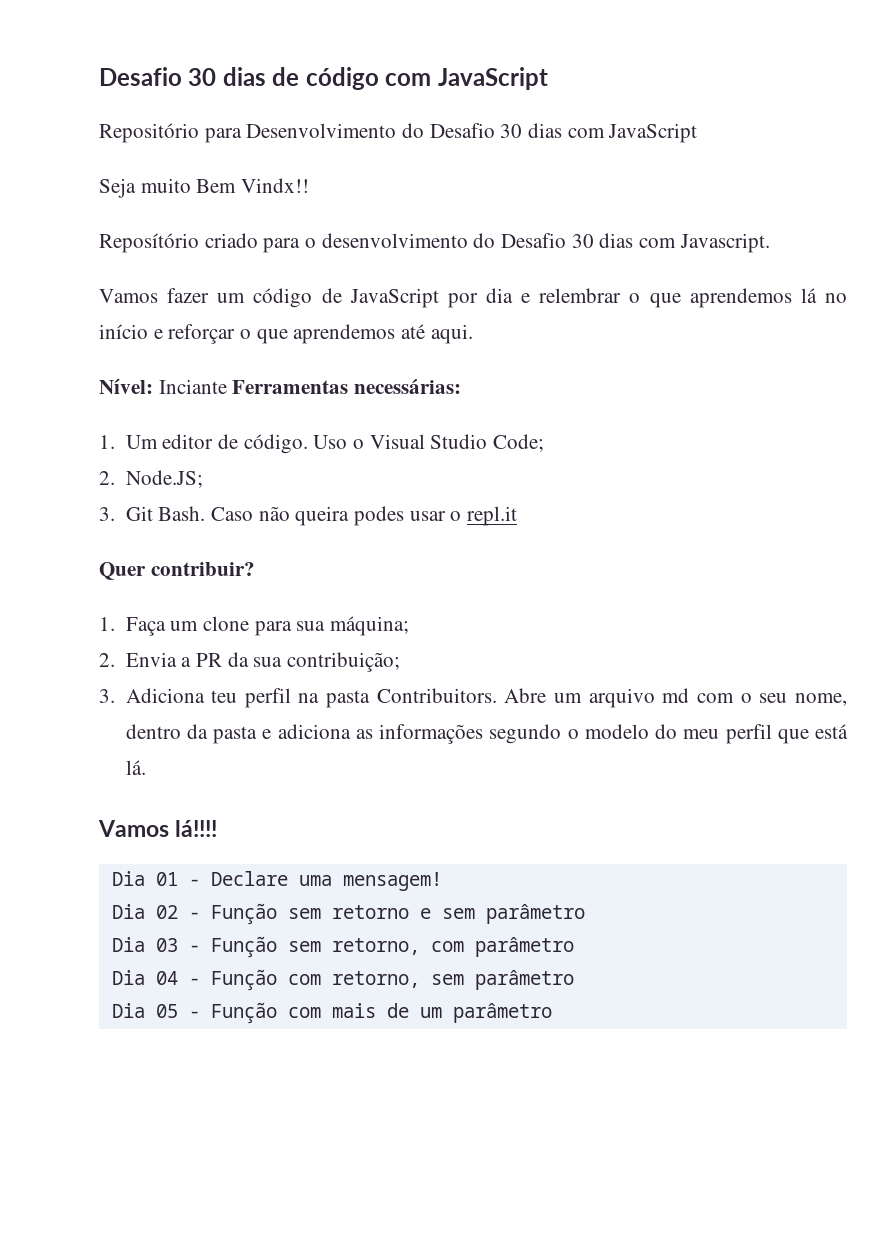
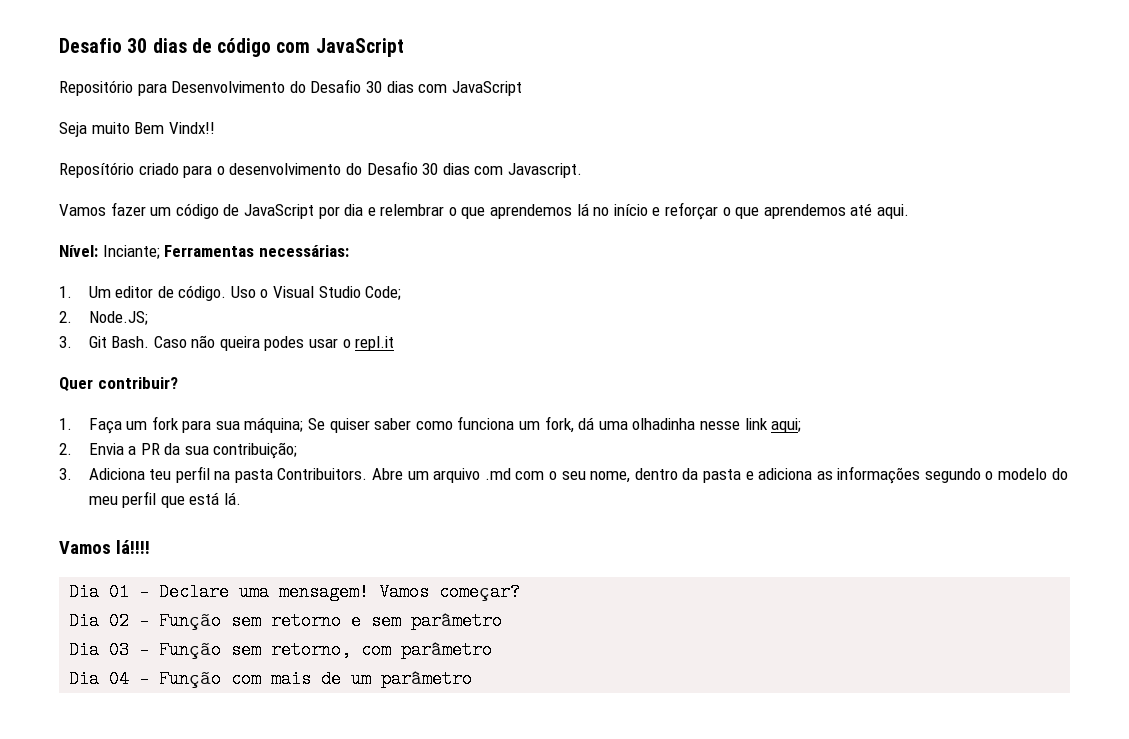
[158,379,227,394] Inciante -> [102,245,160,259] Inciante;
[202,616,249,631] clone -> [151,416,179,430] fork
(409, 626) none -> [308,416,802,433] Se quiser saber como funciona um fork, dá uma olhadinha nesse link aqui;
[662,688,690,703] md -> [484,468,511,480] .md
(442, 881) none -> [379,583,521,601] Vamos começar?
[331,970,574,990] [111,1002,321,1024] retorno, sem parâmetro // Dia 05 - Função com -> (262, 679) none

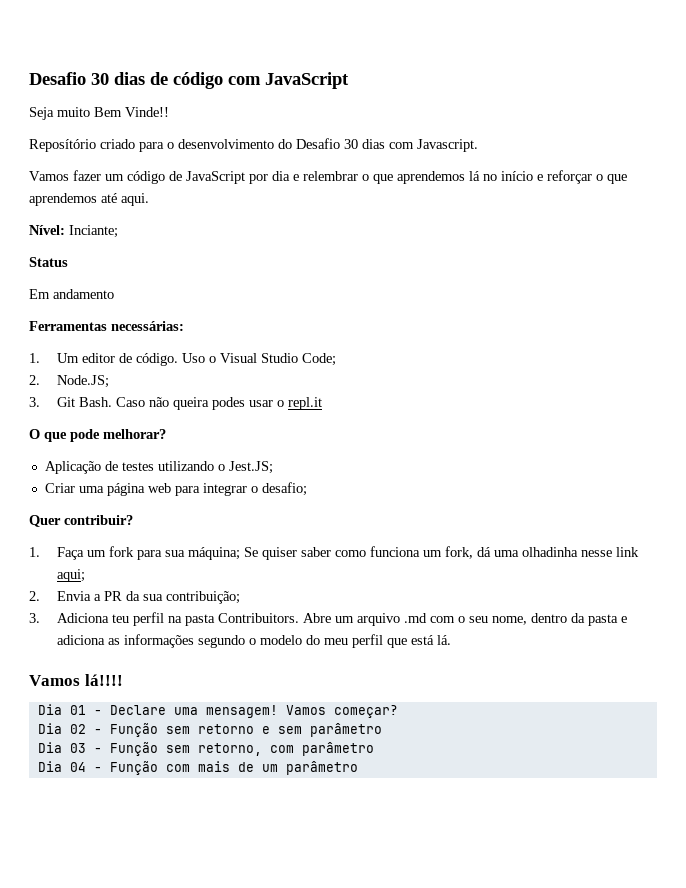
[59,79,522,96] // Repositório para Desenvolvimento do Desafio 30 dias com JavaScript -> (349, 80) none
[168,122,215,134] Vindx!! -> [125,107,169,117] Vinde!!
(160, 252) none -> [29,257,68,267] [29,289,114,299] // Status // Em andamento //
(395, 343) none -> [29,429,166,442] [44,461,273,474] [44,482,307,496] // O que pode melhorar? // Aplicação de testes utilizando o Jest.JS; // Criar uma página web para integrar o desafio;

